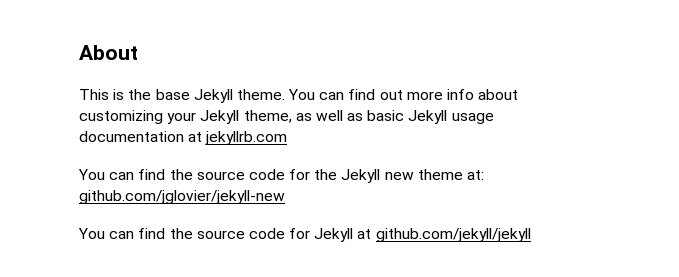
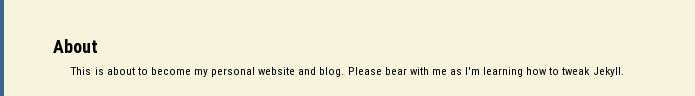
[128,89,519,103] [79,110,494,124] [79,131,288,145] [78,169,485,183] [79,190,285,204] [78,228,531,242] the base Jekyll theme. You can find out more info about customizing your Jekyll theme, as well as basic Jekyll usage documentation at jekyllrb.com // You can find the source code for the Jekyll new theme at: github.com/jglovier/jekyll-new // You can find the source code for Jekyll at github.com/jekyll/jekyll -> [106,67,624,77] about to become my personal website and blog. Please bear with me as I'm learning how to tweak Jekyll.

